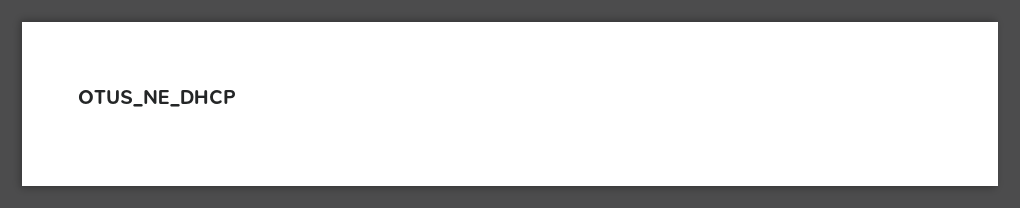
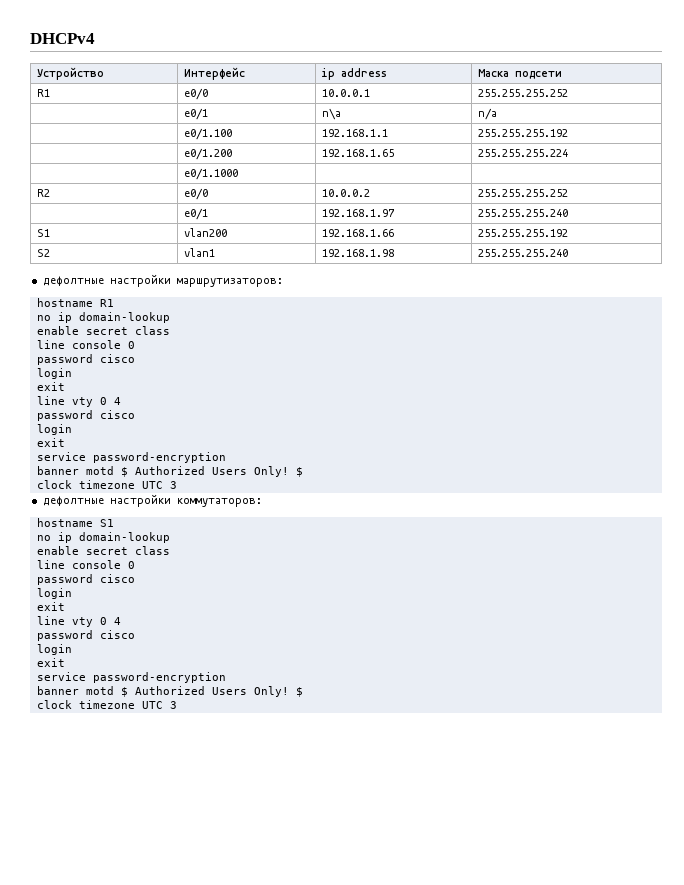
[78,89,236,107] OTUS_NE_DHCP -> [30,33,95,44] [37,67,105,80] [184,67,246,80] [322,68,388,80] [478,69,563,79] [37,89,51,97] [184,88,209,100] [322,89,371,97] [478,89,569,97] [184,108,209,120] [322,108,342,120] [478,108,498,120] [184,128,233,140] [322,129,389,137] [478,129,569,137] [184,148,233,160] [322,149,395,157] [478,149,569,157] [184,168,239,180] [37,189,51,197] [184,188,209,200] [322,189,371,197] [478,189,569,197] [184,208,209,220] [322,209,396,217] [478,209,569,217] [37,229,51,237] [184,228,228,237] [322,229,395,237] [478,229,569,237] [37,249,51,257] [184,248,216,257] [322,249,395,257] [478,249,569,257] [42,274,283,287] [36,298,114,307] [36,312,170,323] [36,326,170,335] [36,340,135,349] [36,354,135,365] [36,368,72,379] [36,382,65,391] [36,396,121,407] [36,410,135,421] [36,424,72,435] [36,438,65,447] [36,452,226,463] [36,466,303,477] [36,480,177,489] [42,494,262,507] [36,518,114,527] [36,532,170,543] [36,546,170,555] [36,560,135,569] [36,574,135,585] [36,588,72,599] [36,602,65,611] [36,616,121,627] [36,630,135,641] [36,644,72,655] [36,658,65,667] [36,672,226,683] [36,686,303,697] [36,700,177,709] DHCPv4 // Устройство | Интерфейс | ip address | Маска подсети // R1 | e0/0 | 10.0.0.1 | 255.255.255.252 // | e0/1 | n\a | n/a // | e0/1.100 | 192.168.1.1 | 255.255.255.192 // | e0/1.200 | 192.168.1.65 | 255.255.255.224 // | e0/1.1000 | | // R2 | e0/0 | 10.0.0.2 | 255.255.255.252 // | e0/1 | 192.168.1.97 | 255.255.255.240 // S1 | vlan200 | 192.168.1.66 | 255.255.255.192 // S2 | vlan1 | 192.168.1.98 | 255.255.255.240 // дефолтные настройки маршрутизаторов: // hostname R1 // no ip domain-lookup // enable secret class // line console 0 // password cisco // login // exit // line vty 0 4 // password cisco // login // exit // service password-encryption // banner motd $ Authorized Users Only! $ // clock timezone UTC 3 // дефолтные настройки коммутаторов: // hostname S1 // no ip domain-lookup // enable secret class // line console 0 // password cisco // login // exit // line vty 0 4 // password cisco // login // exit // service password-encryption // banner motd $ Authorized Users Only! $ // clock timezone UTC 3

